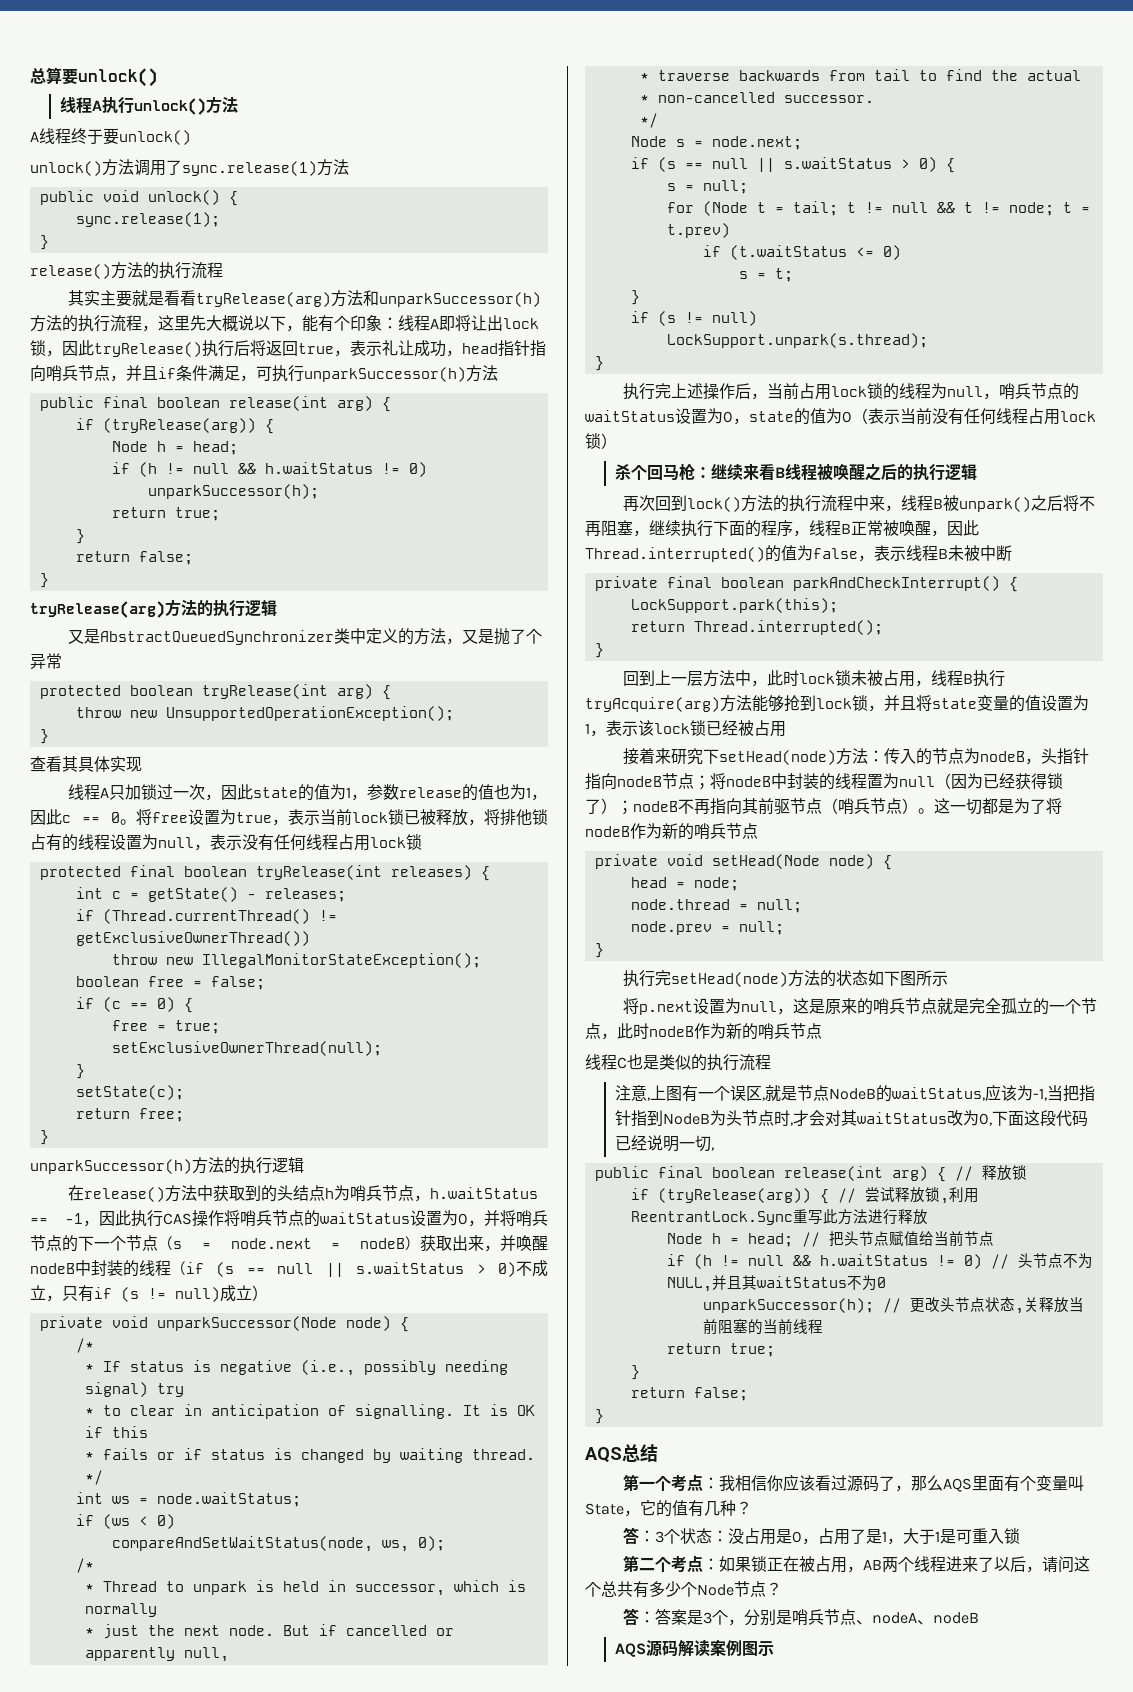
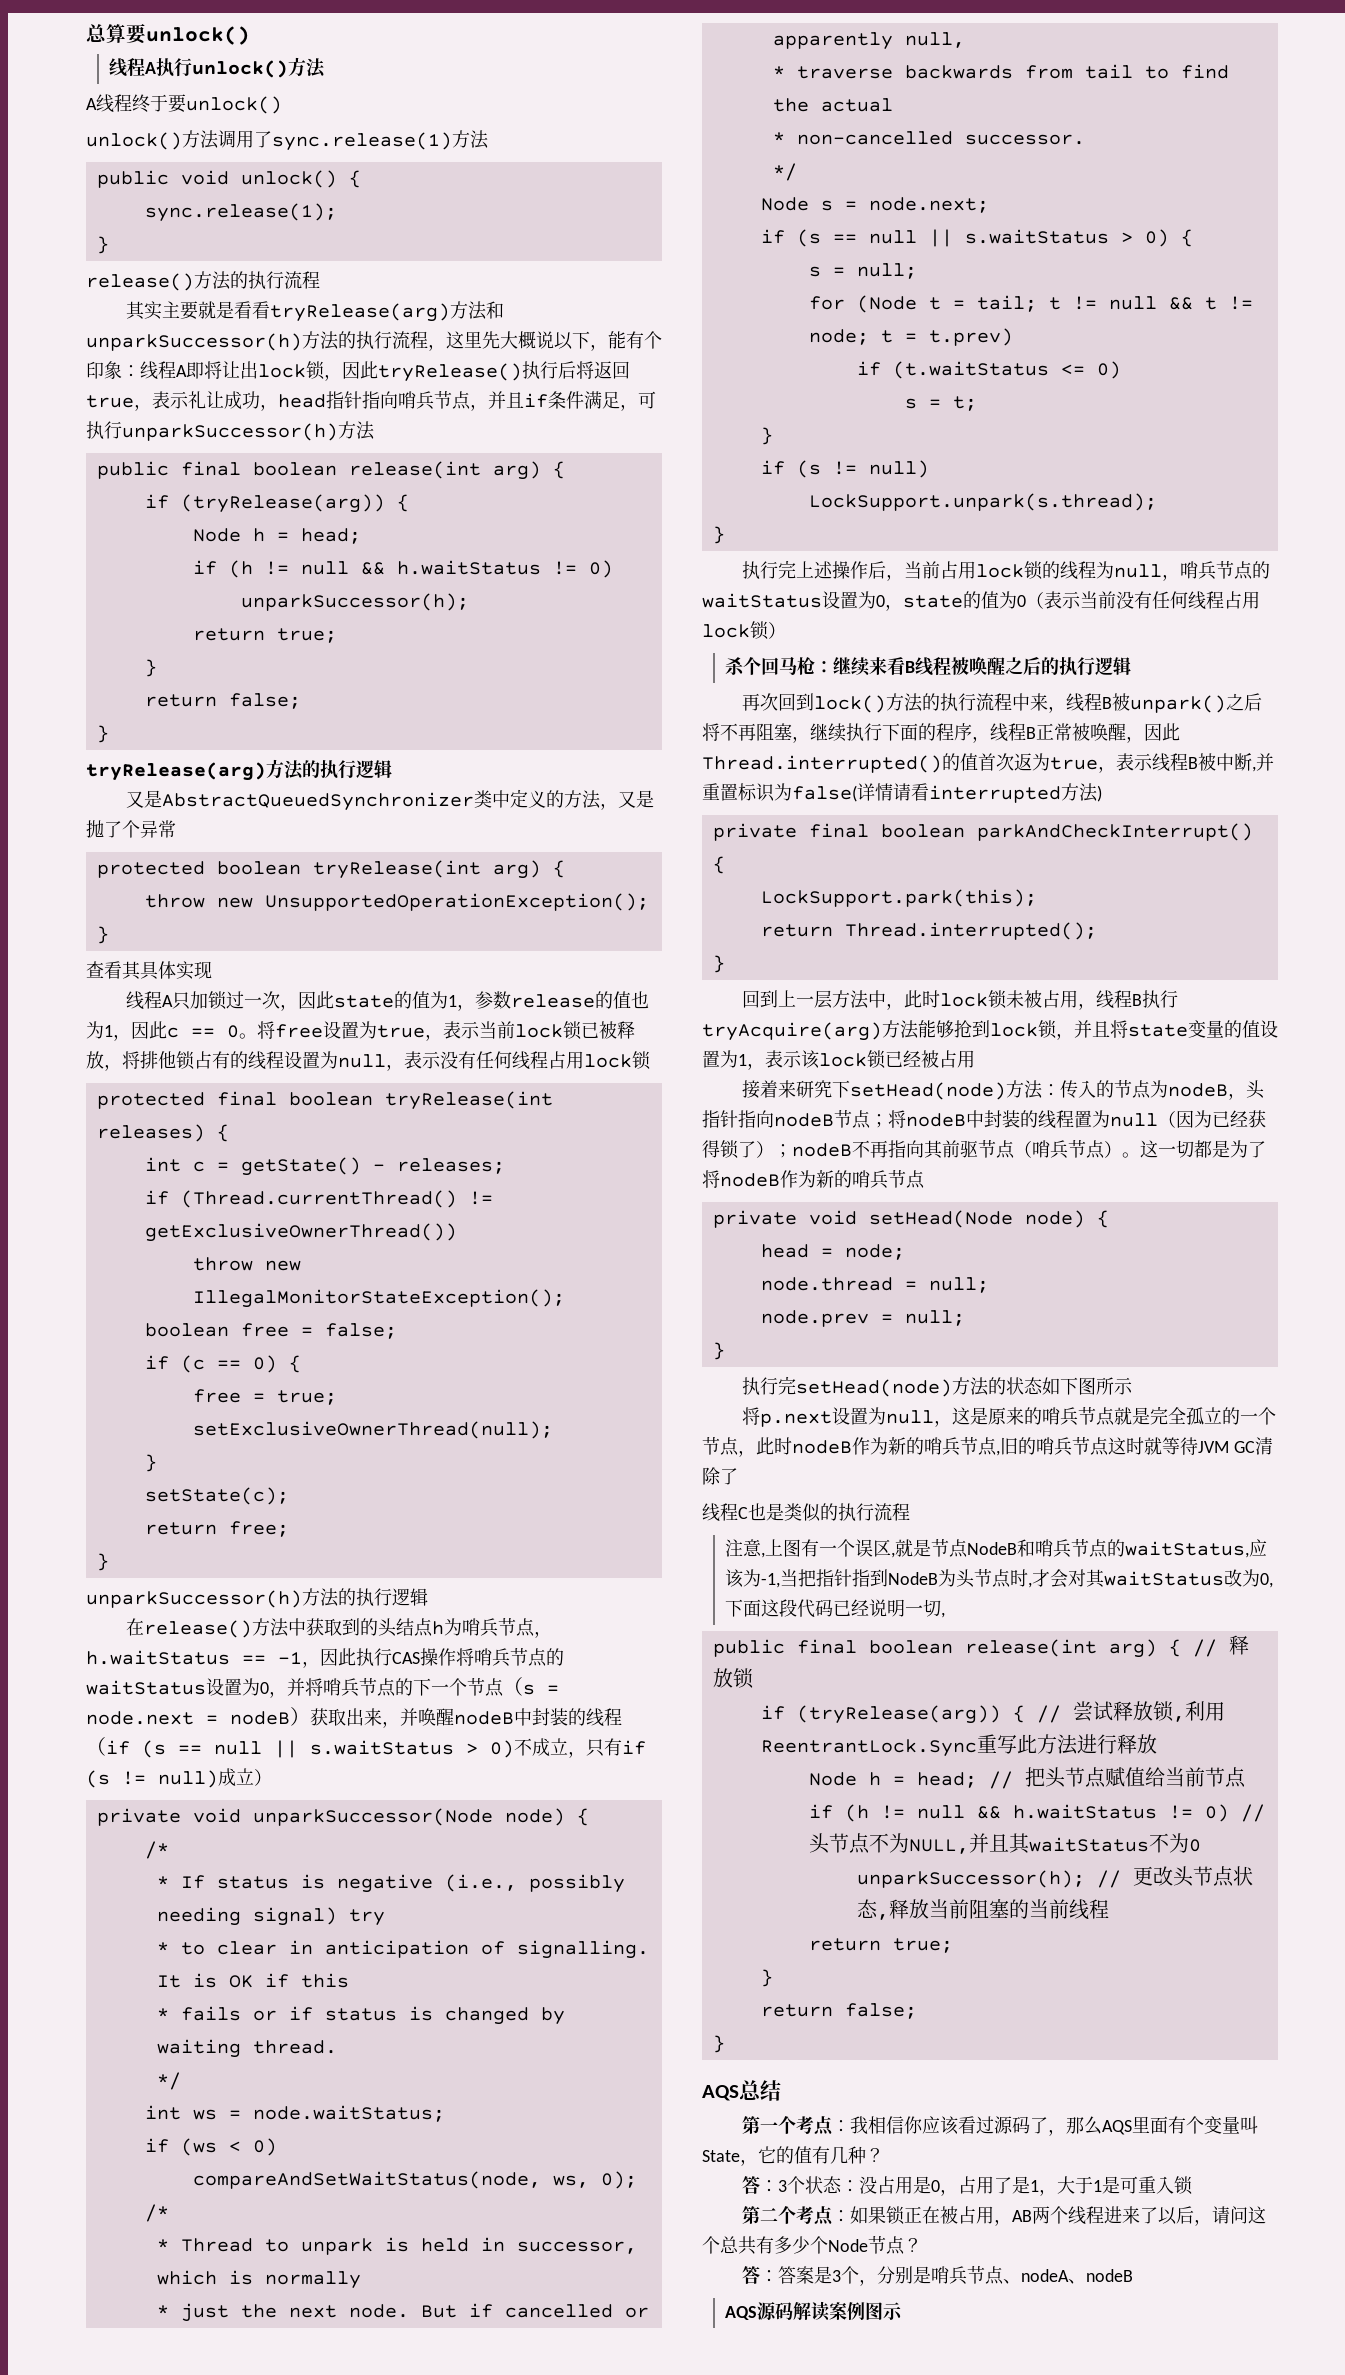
[797,545,858,561] 为false -> [978,753,1098,771] 首次返为true
[948,545,964,561] 未 -> (1198, 763) none
(1012, 553) none -> [1252,753,1274,772] [702,783,1102,803] ,并重置标识为false(详情请看interrupted方法)
(822, 1031) none -> [996,1437,1273,1456] [702,1467,738,1485] ,旧的哨兵节点这时就等待JVM GC清除了
(876, 1094) none -> [1017,1539,1109,1558] 和哨兵节点
[1023,1297,1039,1312] 关 -> (889, 1917) none

